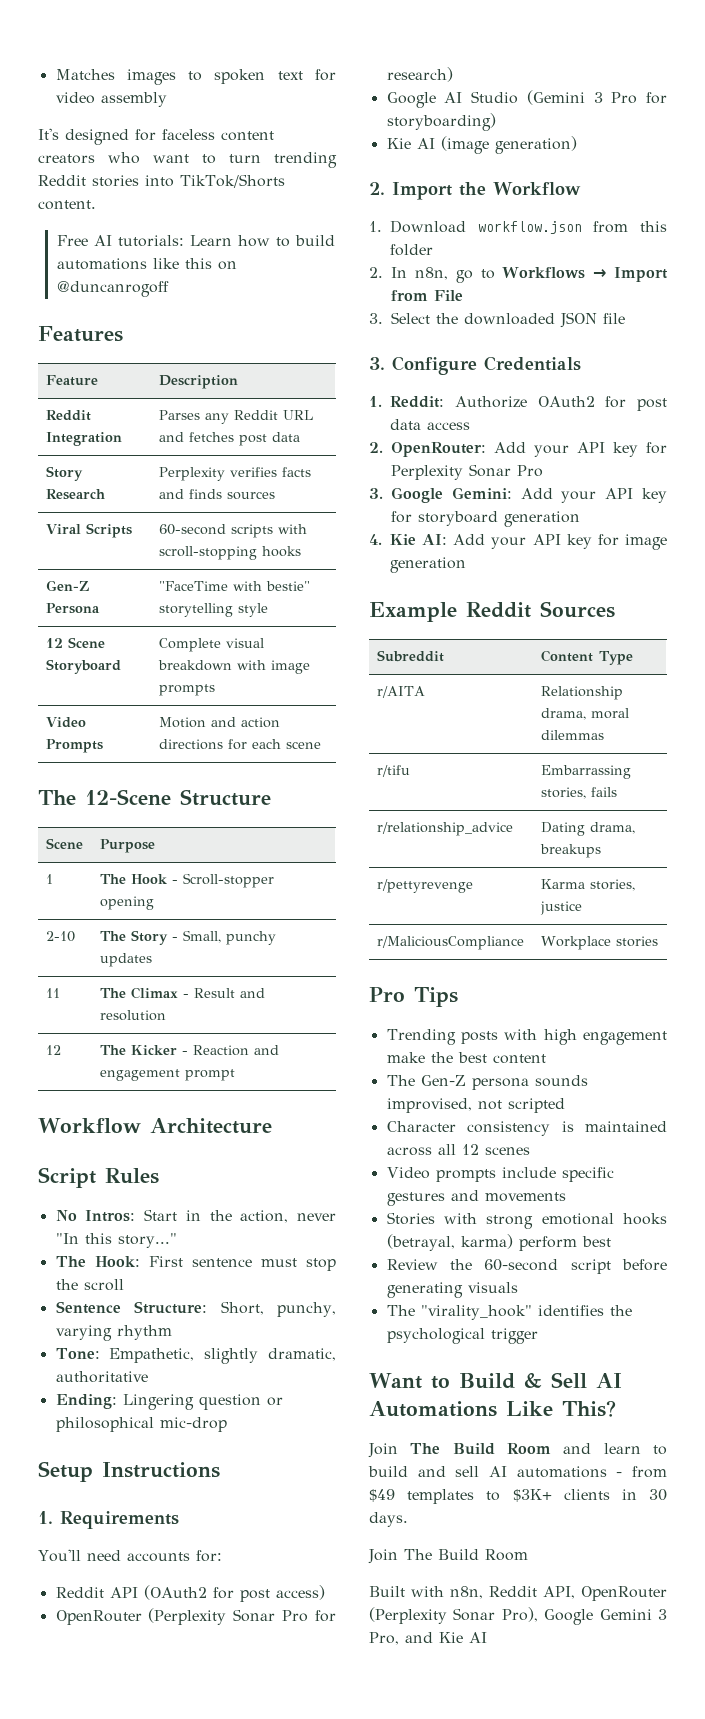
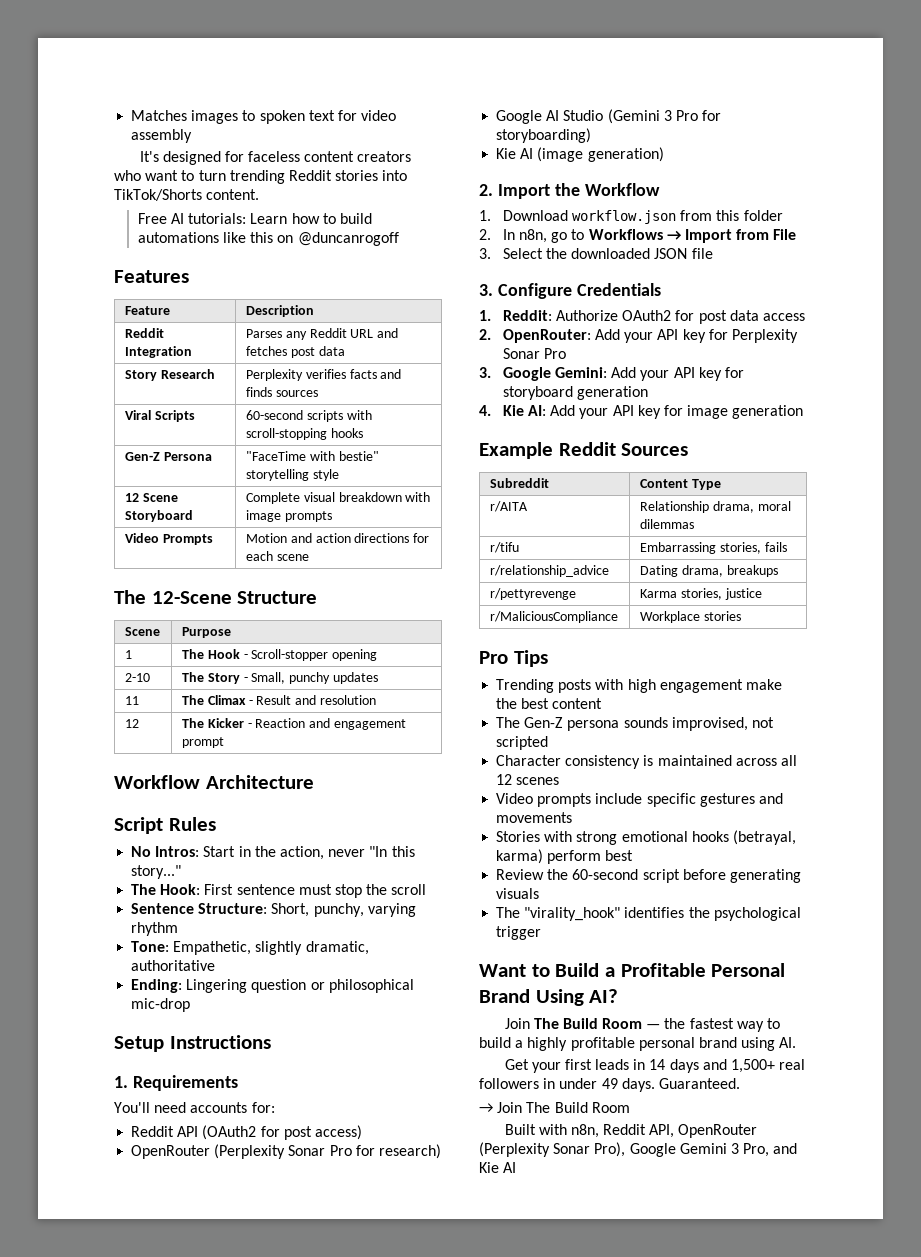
[523,1372,622,1388] [369,1400,616,1417] [368,1443,667,1458] [368,1466,667,1478] [369,1489,667,1504] & Sell AI Automations Like This? // Join The Build Room and learn to build and sell AI automations - from $49 templates to $3K+ clients in 30 -> [605,963,786,977] [479,989,619,1006] [504,1018,781,1032] [479,1037,797,1051] [504,1059,806,1073] [479,1078,618,1089] a Profitable Personal Brand Using AI? // Join The Build Room — the fastest way to build a highly profitable personal brand using AI. // Get your first leads in 14 days and 1,500+ real followers in under 49
(408, 1519) // -> [658,1078,740,1089] [479,1103,493,1113] Guaranteed. // →

